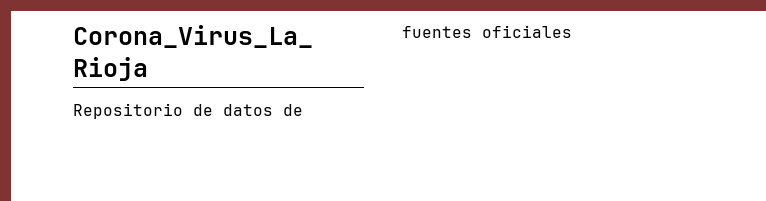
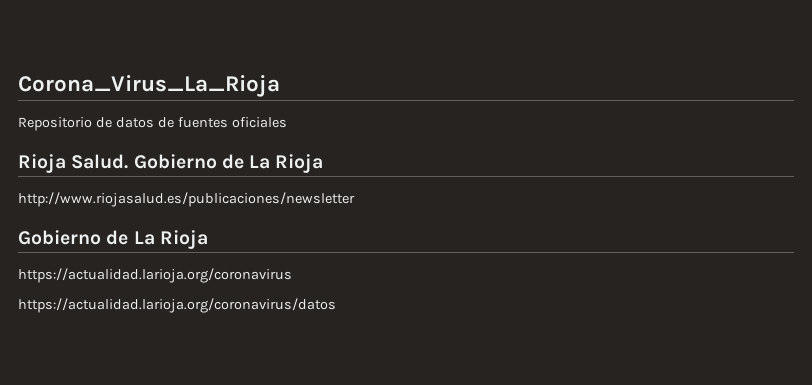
(572, 31) none -> [18,154,324,173] [18,192,355,207] [18,230,208,249] [18,268,292,283] [18,298,336,313] // Rioja Salud. Gobierno de La Rioja // http://www.riojasalud.es/publicaciones/newsletter // Gobierno de La Rioja // https://actualidad.larioja.org/coronavirus // https://actualidad.larioja.org/coronavirus/datos

